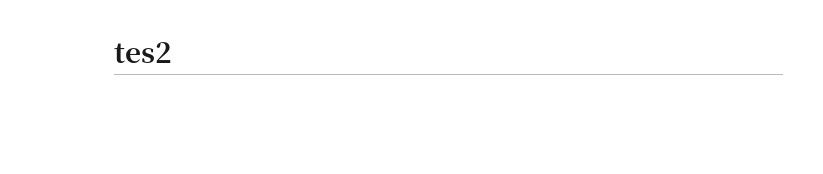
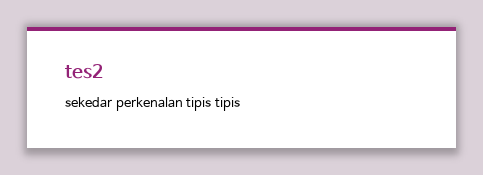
(172, 52) none -> [65,97,240,111] // sekedar perkenalan tipis tipis

